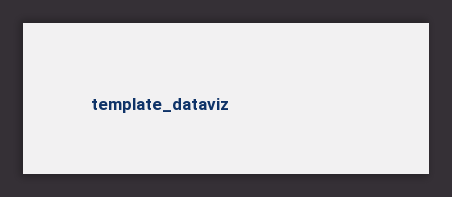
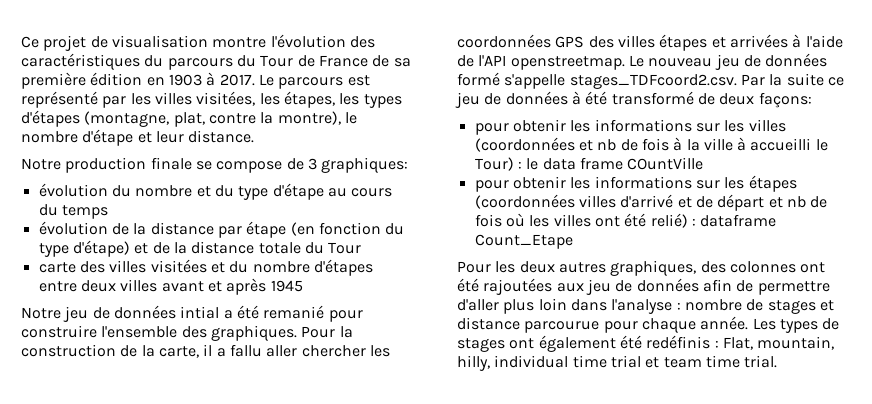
[91,98,229,113] template_dataviz -> [21,34,375,51] [21,53,411,70] [21,72,370,89] [21,91,402,108] [21,110,357,127] [21,129,255,146] [21,157,409,173] [38,183,393,200] [38,204,108,219] [38,221,405,238] [38,240,362,257] [38,259,373,276] [38,278,303,295] [21,305,363,322] [21,325,353,341] [21,344,390,358] [457,34,843,51] [457,53,828,70] [457,72,844,89] [455,91,812,108] [474,119,786,135] [474,137,828,152] [474,157,704,171] [474,175,797,192] [474,194,828,211] [474,213,777,228] [474,234,573,249] [457,260,826,276] [457,278,830,295] [457,298,834,314] [457,316,840,333] [457,335,835,352] [457,355,778,371] Ce projet de visualisation montre l'évolution des caractéristiques du parcours du Tour de France de sa première édition en 1903 à 2017. Le parcours est représenté par les villes visitées, les étapes, les types d'étapes (montagne, plat, contre la montre), le nombre d'étape et leur distance. // Notre production finale se compose de 3 graphiques: // évolution du nombre et du type d'étape au cours du temps // évolution de la distance par étape (en fonction du type d'étape) et de la distance totale du Tour // carte des villes visitées et du nombre d'étapes entre deux villes avant et après 1945 // Notre jeu de données intial a été remanié pour construire l'ensemble des graphiques. Pour la construction de la carte, il a fallu aller chercher les coordonnées GPS des villes étapes et arrivées à l'aide de l'API openstreetmap. Le nouveau jeu de données formé s'appelle stages_TDFcoord2.csv. Par la suite ce jeu de données à été transformé de deux façons: // pour obtenir les informations sur les villes (coordonnées et nb de fois à la ville à accueilli le Tour) : le data frame COuntVille // pour obtenir les informations sur les étapes (coordonnées villes d'arrivé et de départ et nb de fois où les villes ont été relié) : dataframe Count_Etape // Pour les deux autres graphiques, des colonnes ont été rajoutées aux jeu de données afin de permettre d'aller plus loin dans l'analyse : nombre de stages et distance parcourue pour chaque année. Les types de stages ont également été redéfinis : Flat, mountain, hilly, individual time trial et team time trial.

